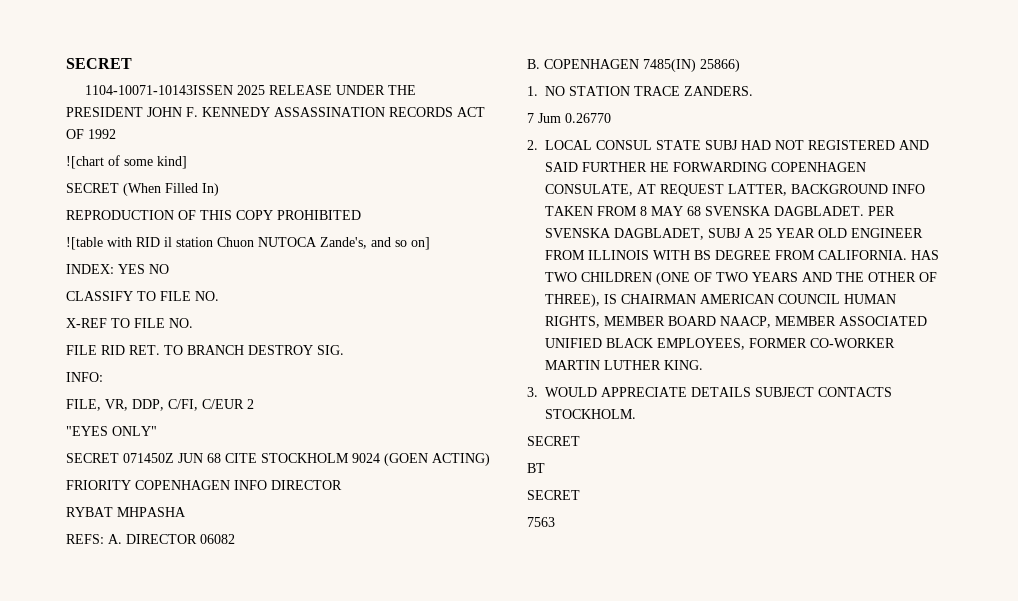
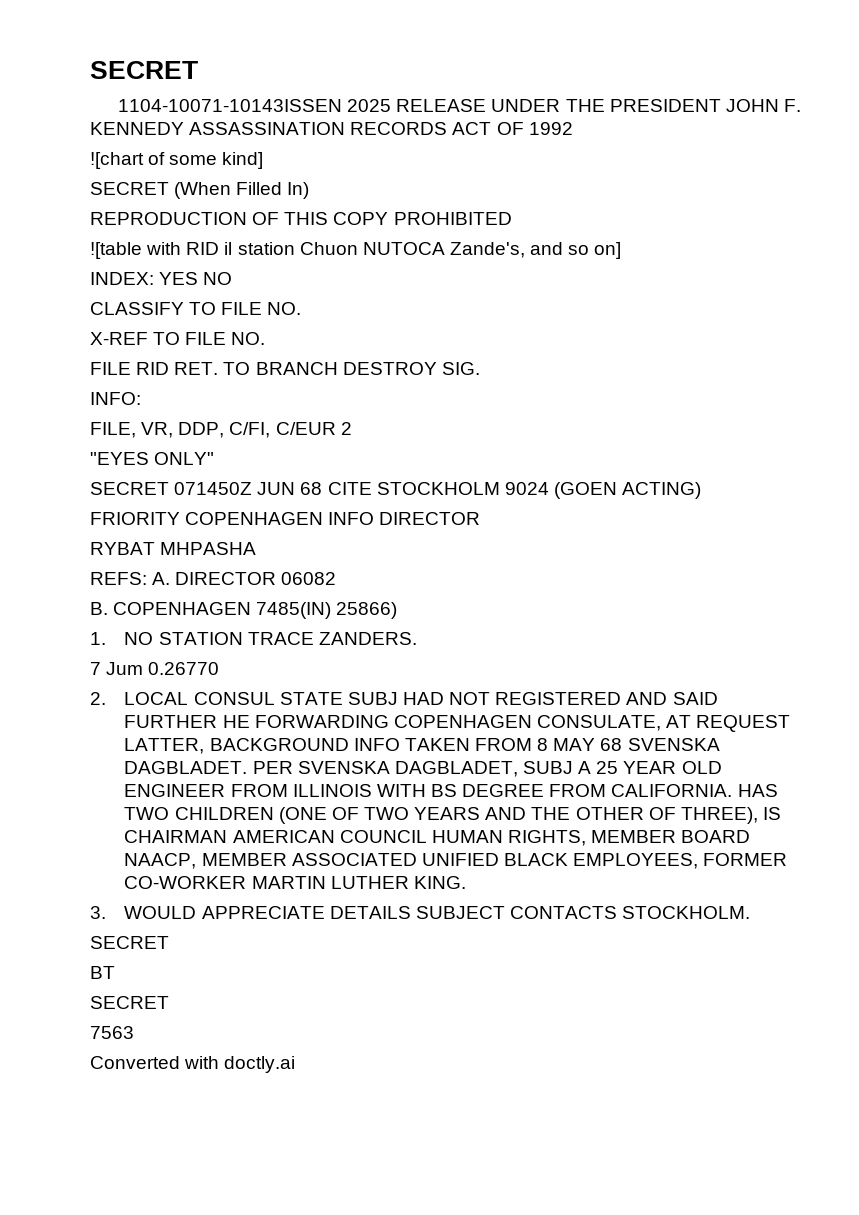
(555, 522) none -> [90,1056,296,1073] // Converted with doctly.ai

